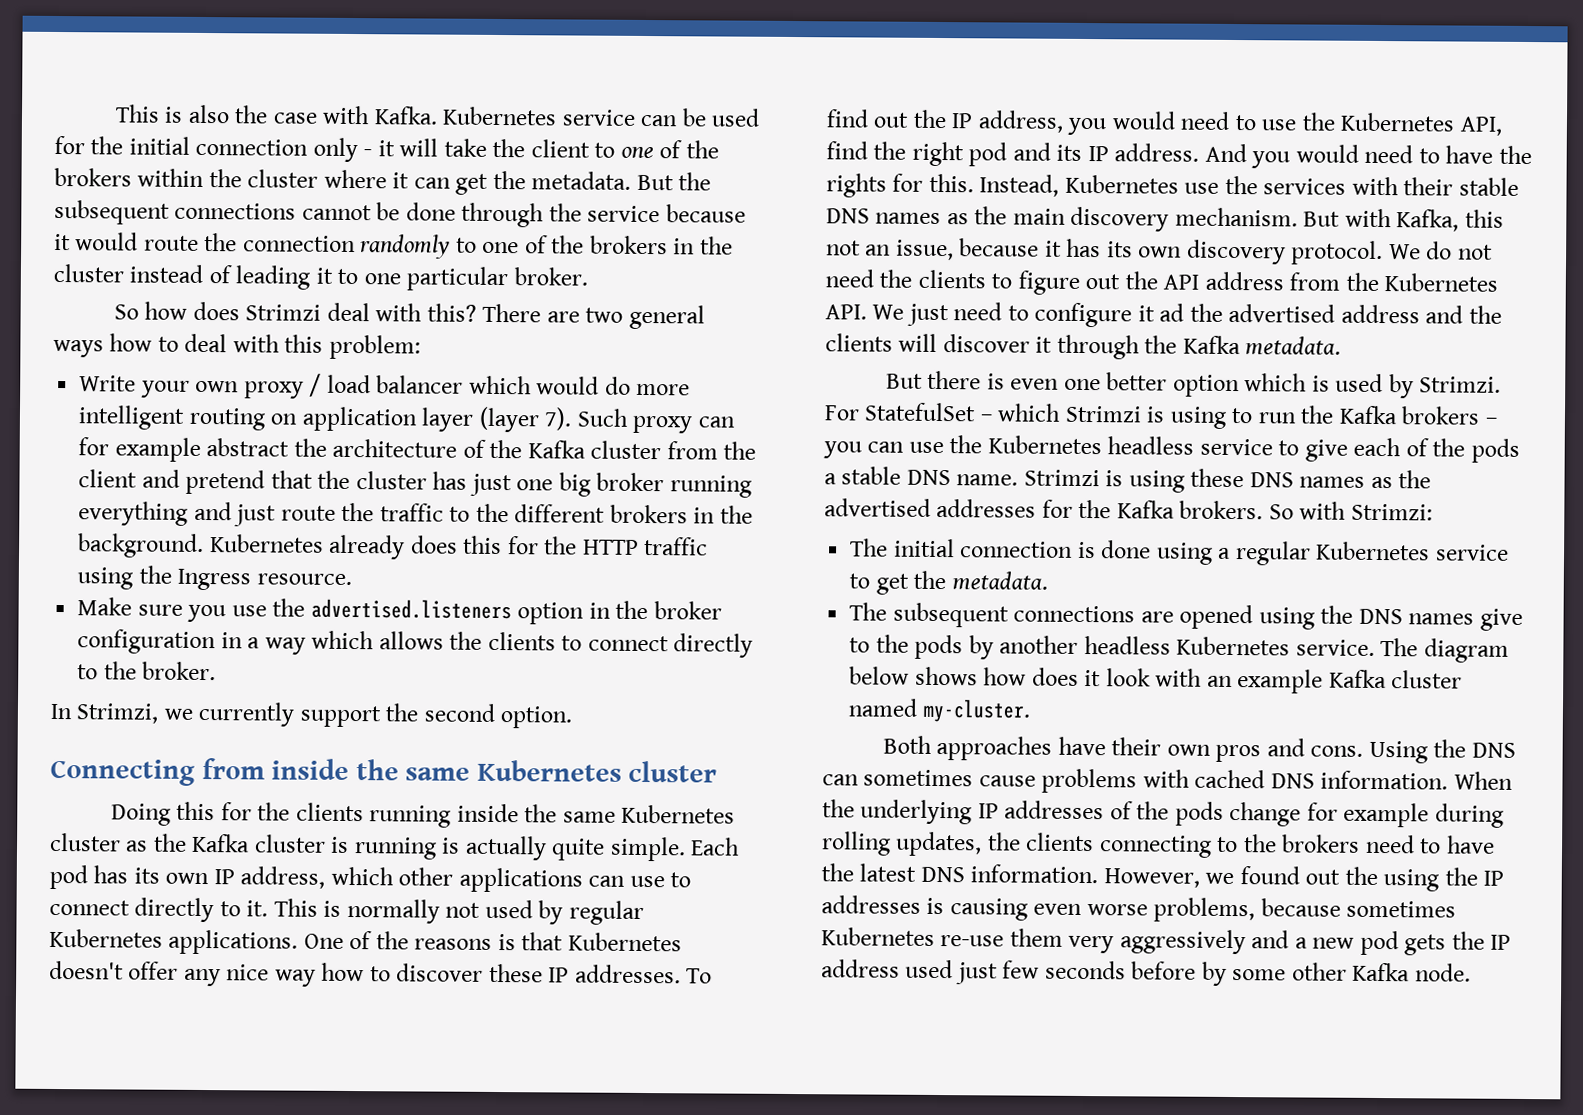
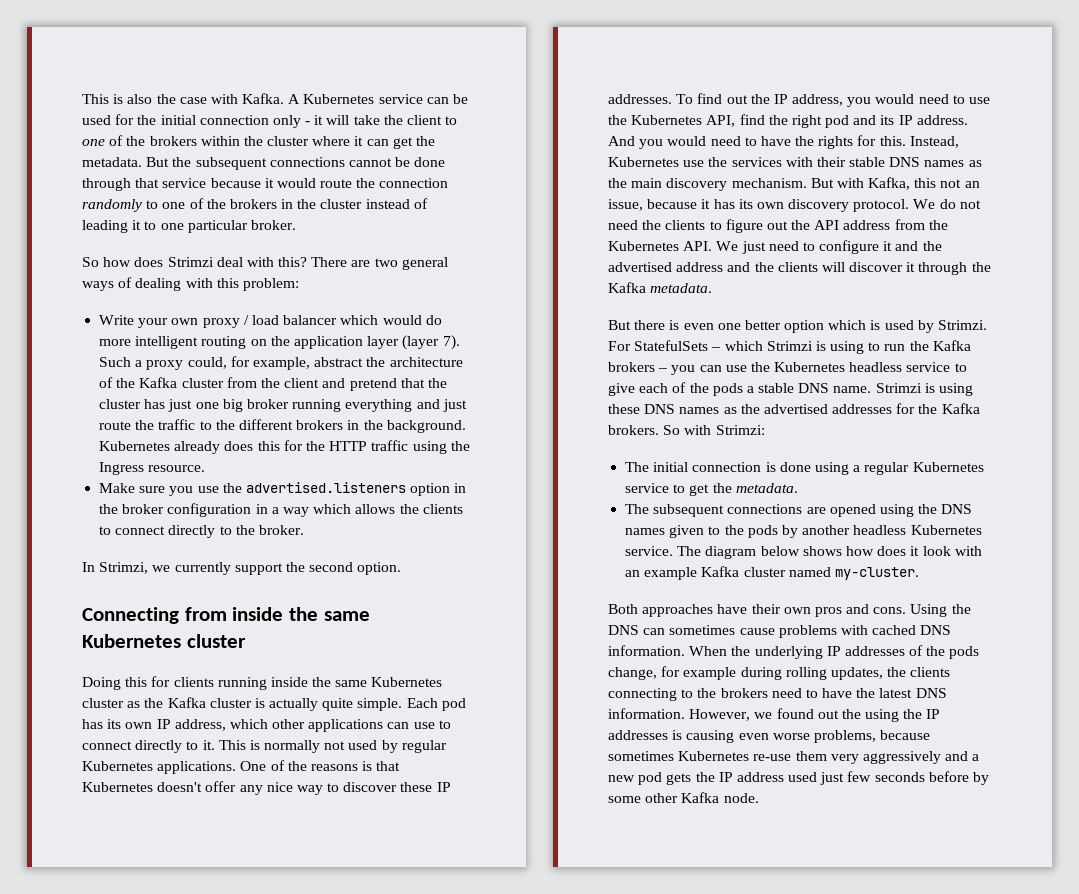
(438, 115) none -> [288,94,301,104] A
[548,203,582,222] the -> [135,178,160,188] that
[109,333,228,353] how to deal -> [118,277,182,291] of dealing
(298, 419) none -> [270,336,290,346] the
[632,415,735,434] [78,437,201,462] proxy can for example -> [135,356,310,370] a proxy could, for example,
[257,802,291,821] the -> (171, 681) none
[353,837,461,860] running is -> (265, 703) none
[321,962,365,982] how -> (323, 790) none
[1159,303,1185,322] ad -> [895,241,919,251] and
[864,402,977,422] StatefulSet -> [634,340,709,351] StatefulSets
[1479,608,1523,631] give -> [669,525,705,538] given
[1229,801,1302,827] change -> [608,667,657,680] change,

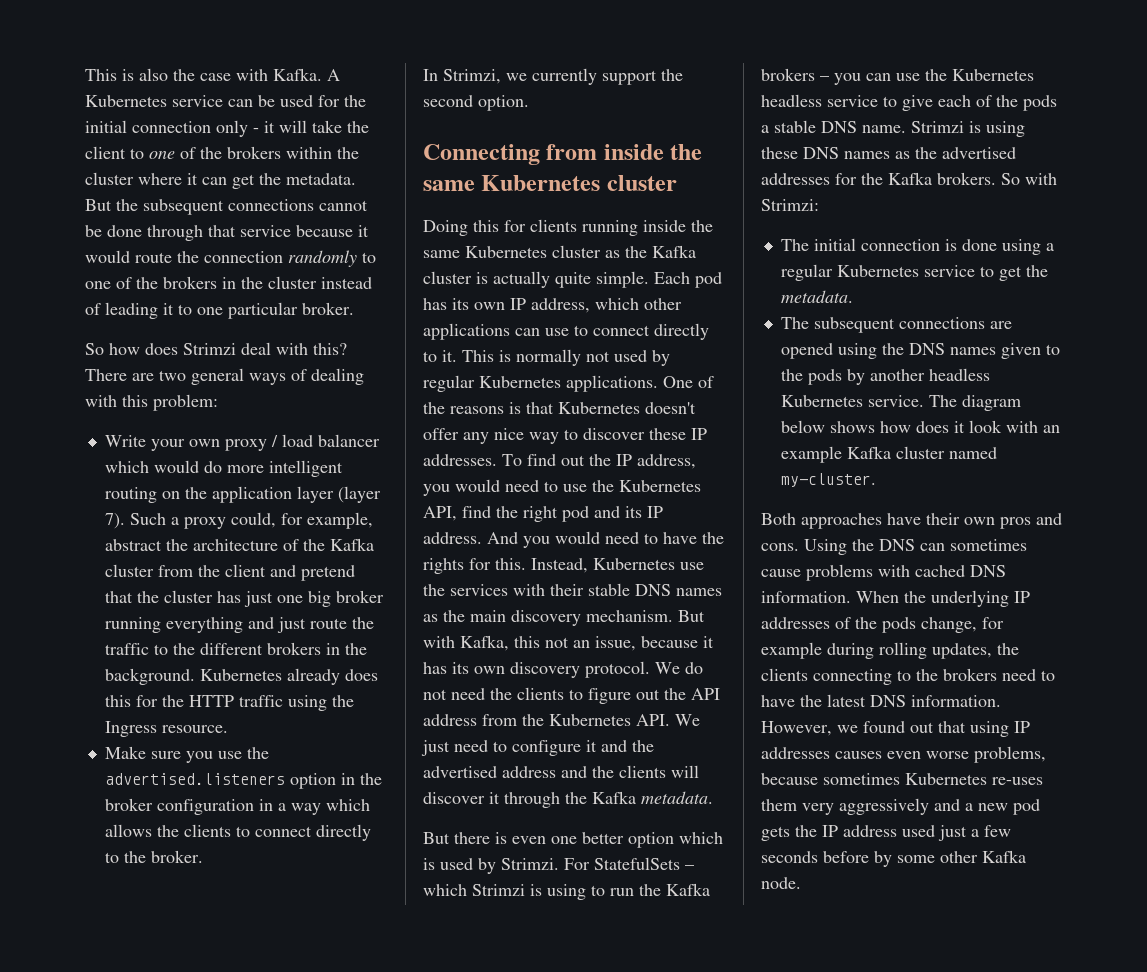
[841,709,941,722] [608,730,735,743] the using the IP addresses is causing -> [938,721,1030,737] [761,747,882,759] that using IP addresses causes
[753,754,792,761] re-use -> [992,777,1043,785] re-uses
(845, 778) none -> [971,829,979,837] a

